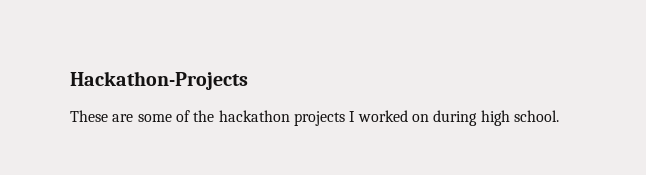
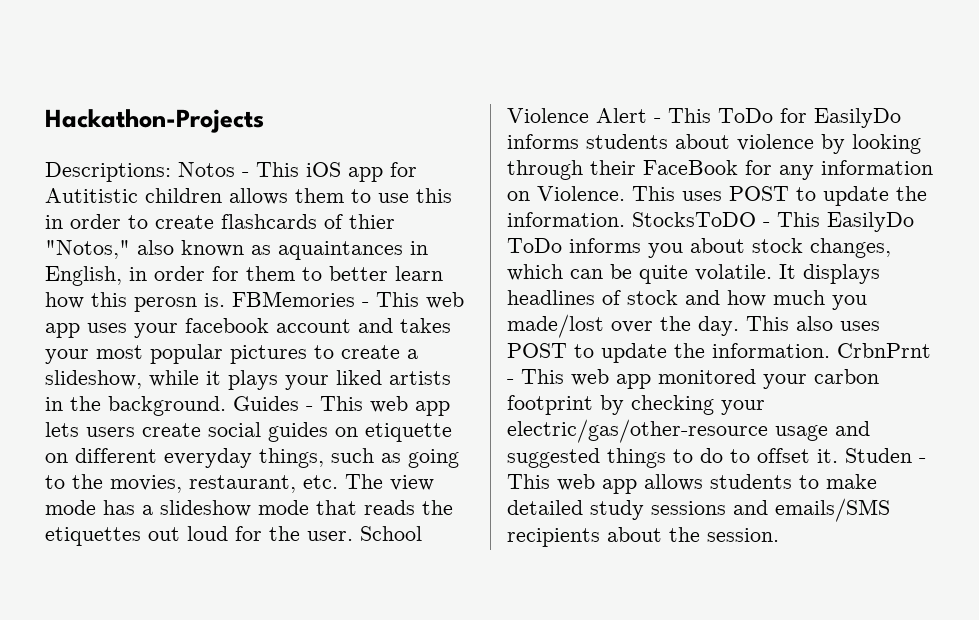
[70,110,559,126] These are some of the hackathon projects I worked on during high school. -> [45,162,417,182] [45,188,452,205] [45,214,395,229] [45,240,428,260] [45,266,443,286] [45,291,464,312] [45,318,451,338] [45,344,418,364] [45,370,451,390] [45,396,450,416] [45,422,452,442] [45,448,459,468] [45,474,434,493] [45,500,453,517] [45,526,422,546] [507,108,901,128] [507,134,921,154] [507,160,933,180] [507,186,927,206] [507,212,914,232] [507,238,891,258] [507,264,880,284] [507,290,867,310] [507,314,880,338] [507,343,931,363] [507,369,879,389] [507,395,765,415] [507,419,870,443] [507,448,926,468] [507,474,877,494] [507,498,890,522] [507,527,779,547] Descriptions: Notos - This iOS app for Autitistic children allows them to use this in order to create flashcards of thier "Notos," also known as aquaintances in English, in order for them to better learn how this perosn is. FBMemories - This web app uses your facebook account and takes your most popular pictures to create a slideshow, while it plays your liked artists in the background. Guides - This web app lets users create social guides on etiquette on different everyday things, such as going to the movies, restaurant, etc. The view mode has a slideshow mode that reads the etiquettes out loud for the user. School Violence Alert - This ToDo for EasilyDo informs students about violence by looking through their FaceBook for any information on Violence. This uses POST to update the information. StocksToDO - This EasilyDo ToDo informs you about stock changes, which can be quite volatile. It displays headlines of stock and how much you made/lost over the day. This also uses POST to update the information. CrbnPrnt - This web app monitored your carbon footprint by checking your electric/gas/other-resource usage and suggested things to do to offset it. Studen - This web app allows students to make detailed study sessions and emails/SMS recipients about the session.

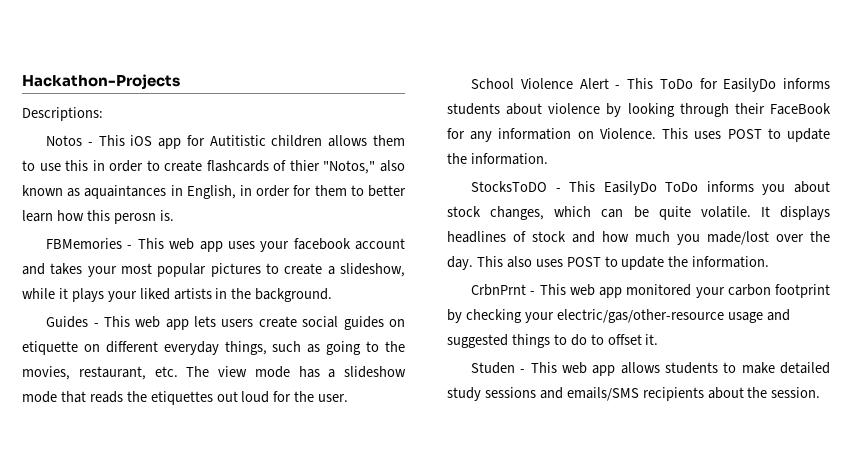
(171, 172) none -> (103, 114) //
(225, 300) none -> (174, 215) //
(226, 406) none -> (333, 295) //
(353, 536) none -> (349, 398) //
(625, 219) none -> (548, 159) //
(830, 350) none -> (770, 262) //
(838, 456) none -> (659, 339) //

